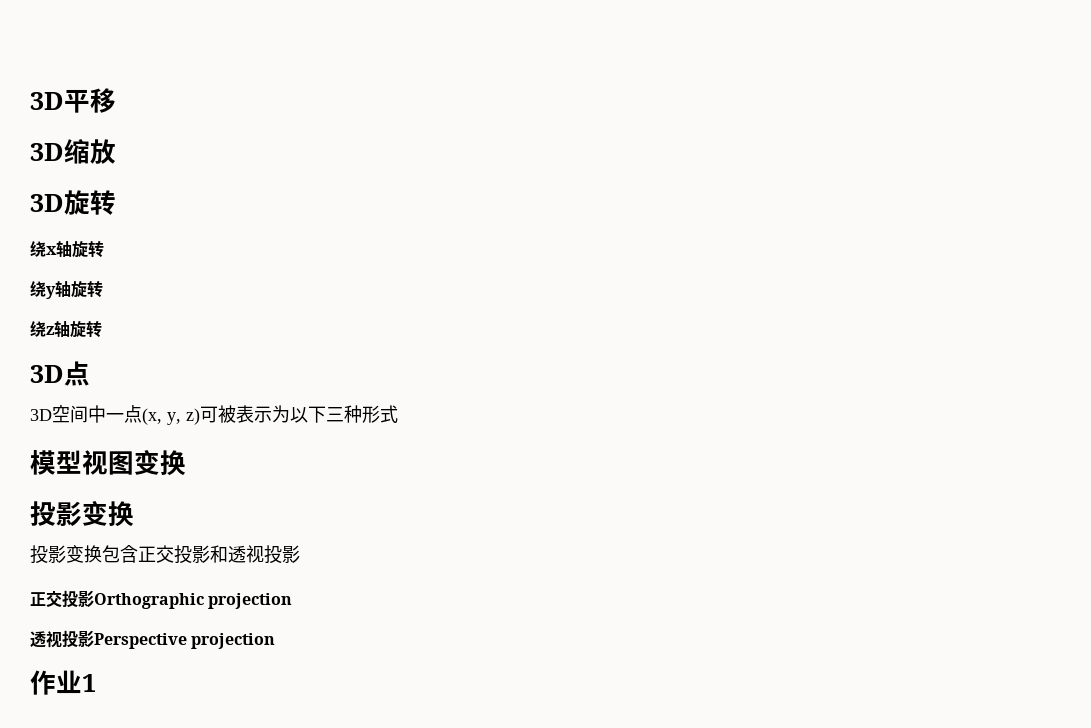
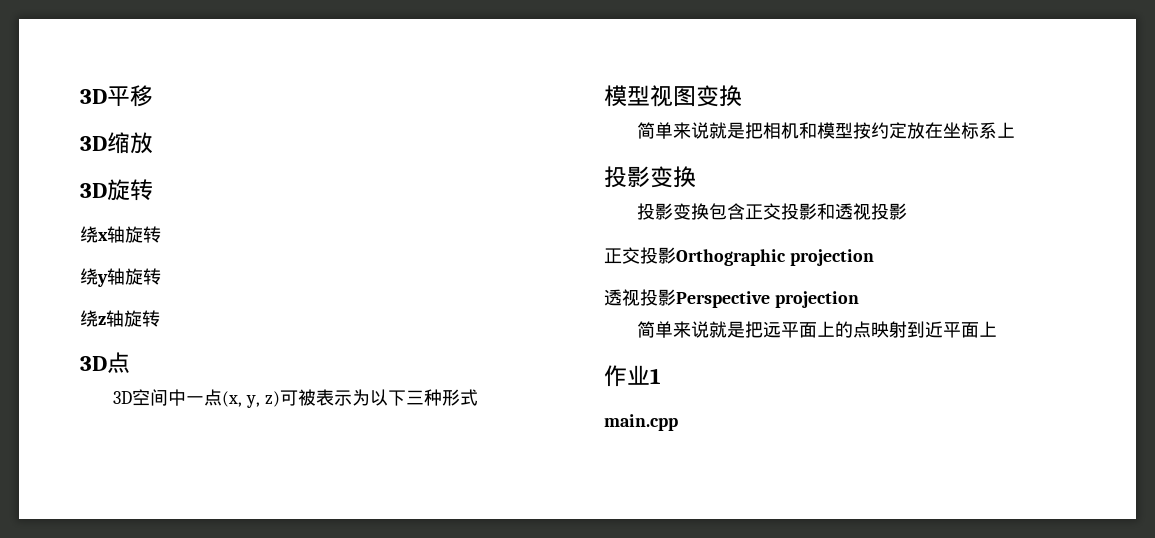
(186, 463) none -> [636,122,1015,139] // 简单来说就是把相机和模型按约定放在坐标系上
(276, 641) none -> [636,321,997,338] // 简单来说就是把远平面上的点映射到近平面上
(96, 683) none -> [604,414,678,431] // main.cpp

